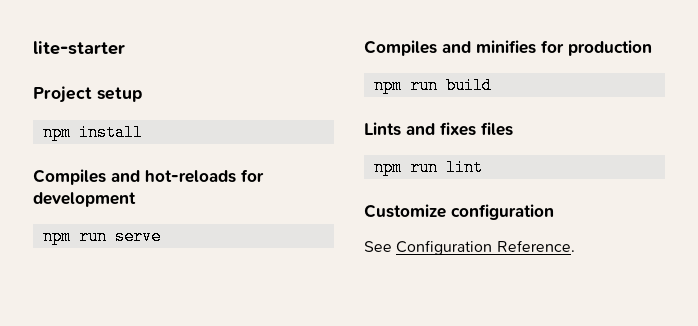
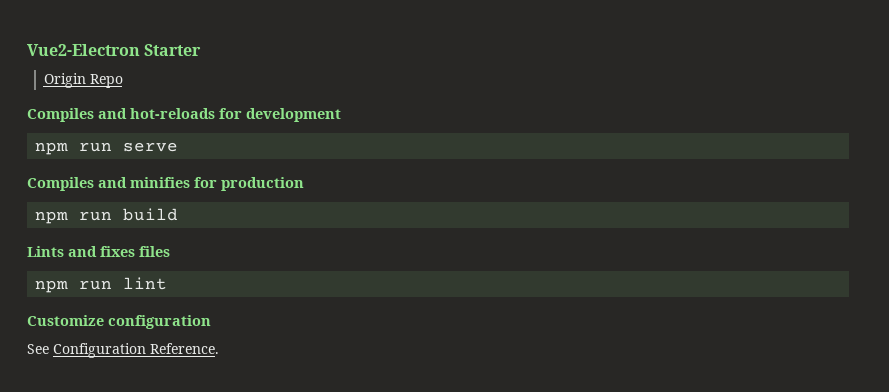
[33,41,125,55] [33,86,143,103] [42,124,143,141] lite-starter // Project setup // npm install -> [27,44,202,56] [43,73,123,88] Vue2-Electron Starter // Origin Repo

